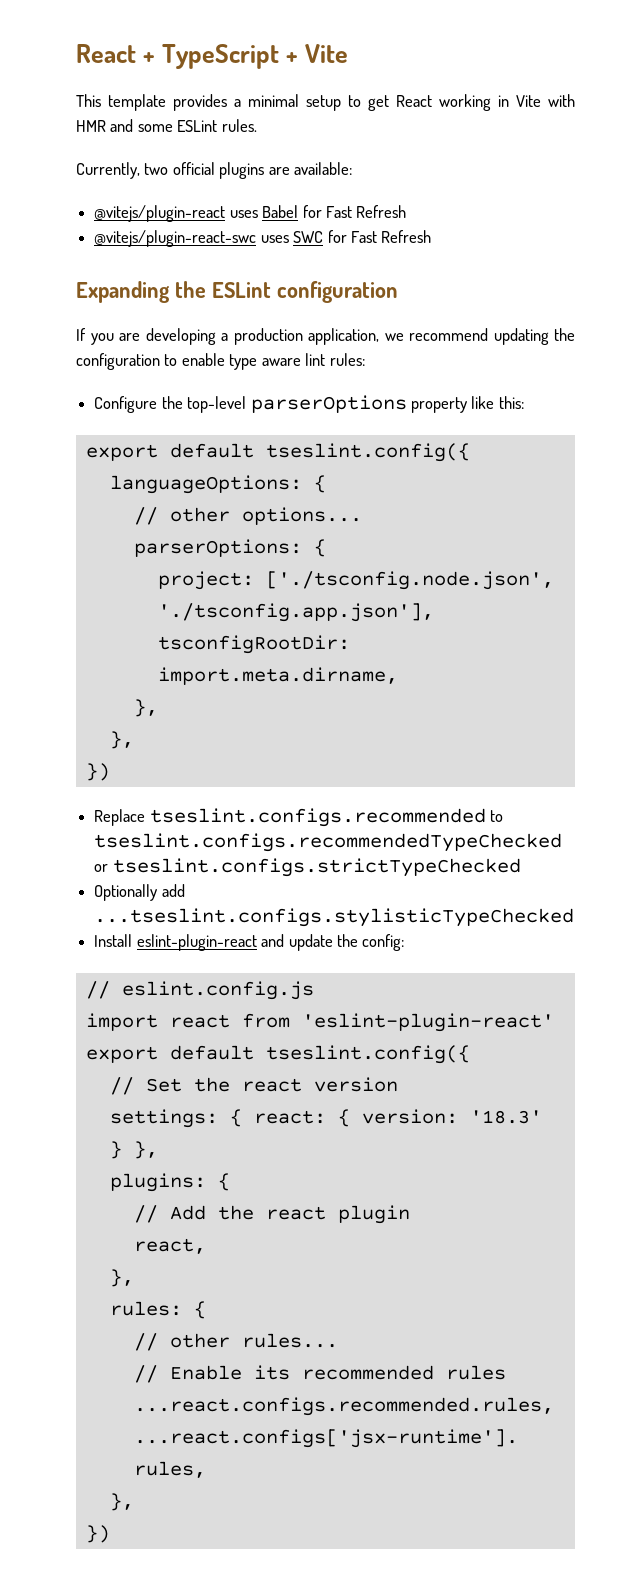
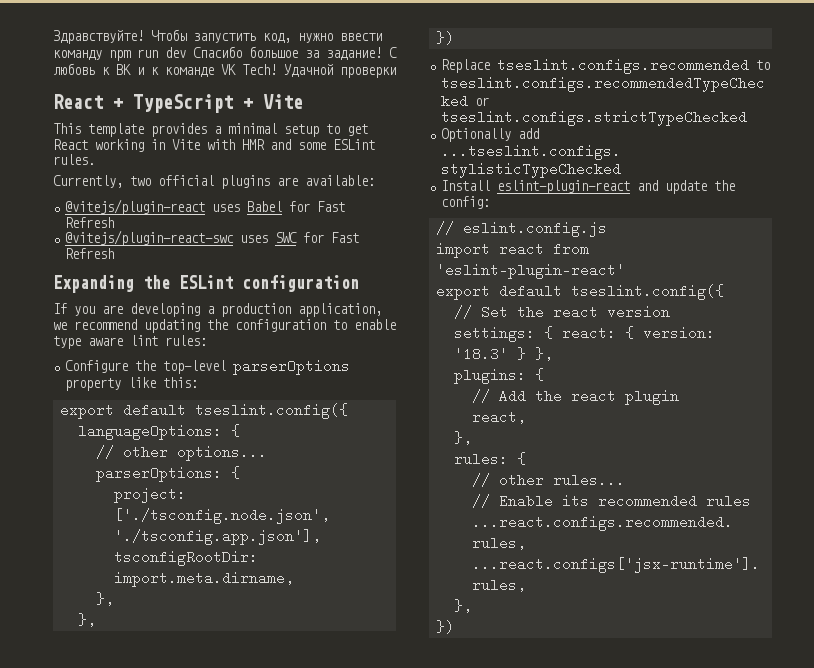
(76, 53) none -> [53,29,382,44] [53,46,397,61] [53,63,396,78] Здравствуйте! Чтобы запустить код, нужно ввести команду npm run dev Спасибо большое за задание! С любовь к ВК и к команде VK Tech! Удачной проверки //

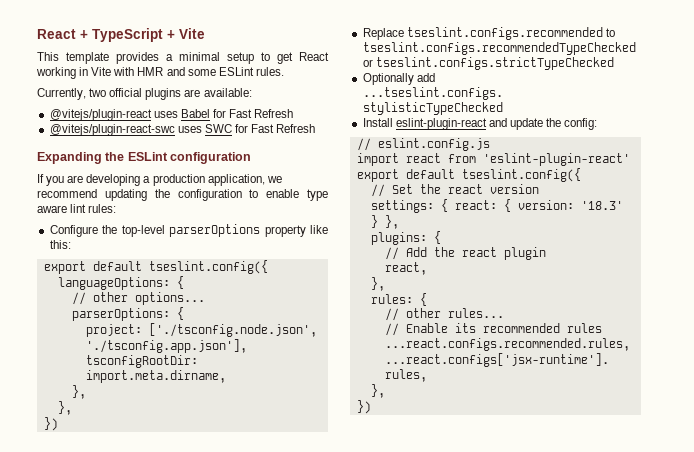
[53,29,382,44] [53,46,397,61] [53,63,396,78] Здравствуйте! Чтобы запустить код, нужно ввести команду npm run dev Спасибо большое за задание! С любовь к ВК и к команде VK Tech! Удачной проверки // -> (37, 34) none

